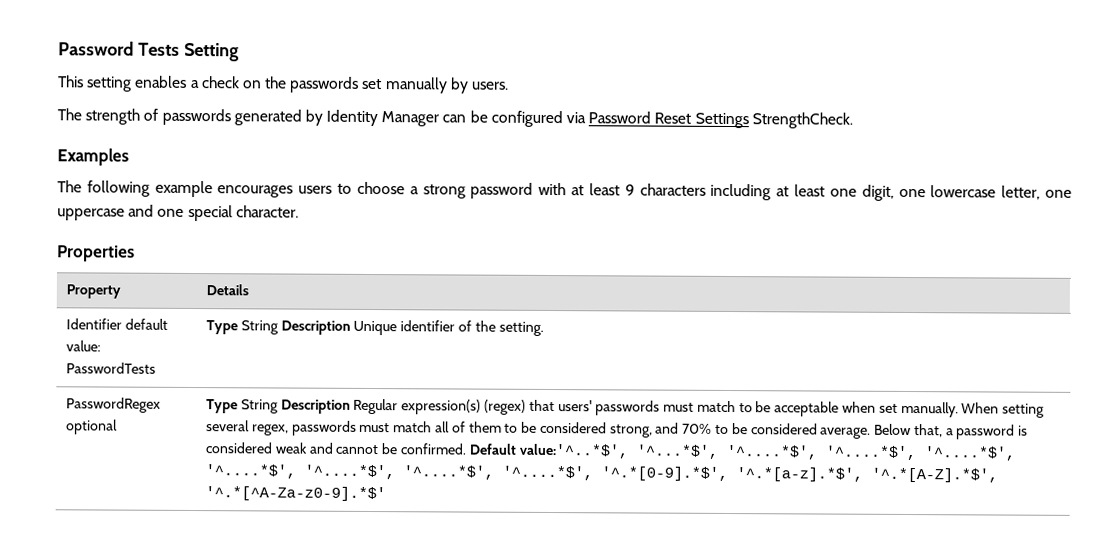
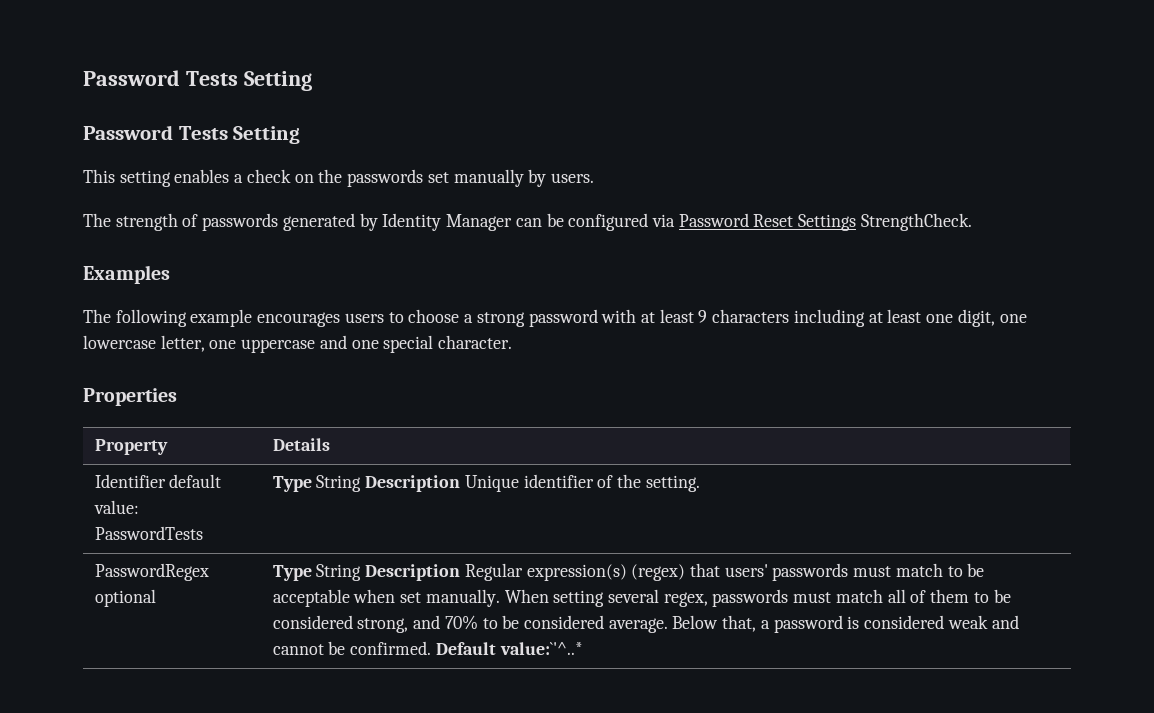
[58,41,239,62] Password Tests Setting -> [83,70,312,91] [83,125,301,144] Password Tests Setting // Password Tests Setting
[518,443,1016,461] [205,464,999,483] [205,486,387,502] value:'^..*$', '^...*$', '^....*$', '^....*$', '^....*$', '^....*$', '^....*$', '^....*$', '^....*$', '^.*[0-9].*$', '^.*[a-z].*$', '^.*[A-Z].*$', '^.*[^A-Za-z0-9].*$' -> [499,642,583,655] value:`'^..*

